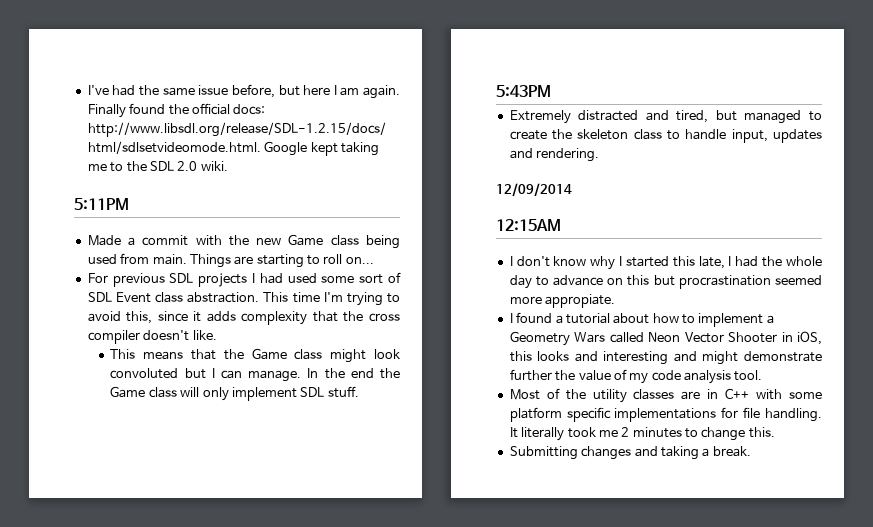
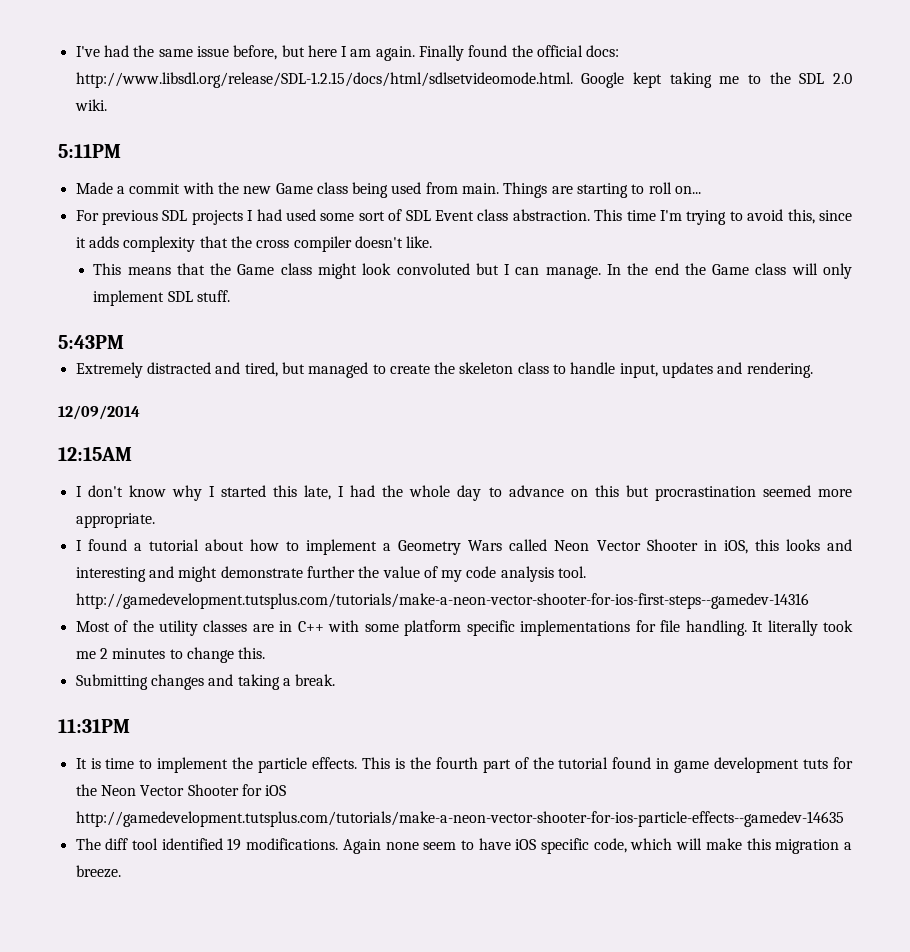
[545,294,616,308] appropiate. -> [75,513,155,528] appropriate.
(763, 375) none -> [75,593,809,609] http://gamedevelopment.tutsplus.com/tutorials/make-a-neon-vector-shooter-for-ios-first-steps--gamedev-14316
(751, 451) none -> [58,719,130,733] [75,757,853,773] [75,784,287,796] [75,811,844,827] [75,838,852,854] [75,865,121,878] // 11:31PM // It is time to implement the particle effects. This is the fourth part of the tutorial found in game development tuts for the Neon Vector Shooter for iOS http://gamedevelopment.tutsplus.com/tutorials/make-a-neon-vector-shooter-for-ios-particle-effects--gamedev-14635 // The diff tool identified 19 modifications. Again none seem to have iOS specific code, which will make this migration a breeze.

